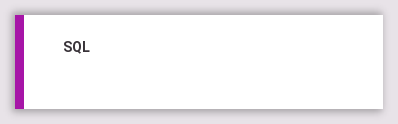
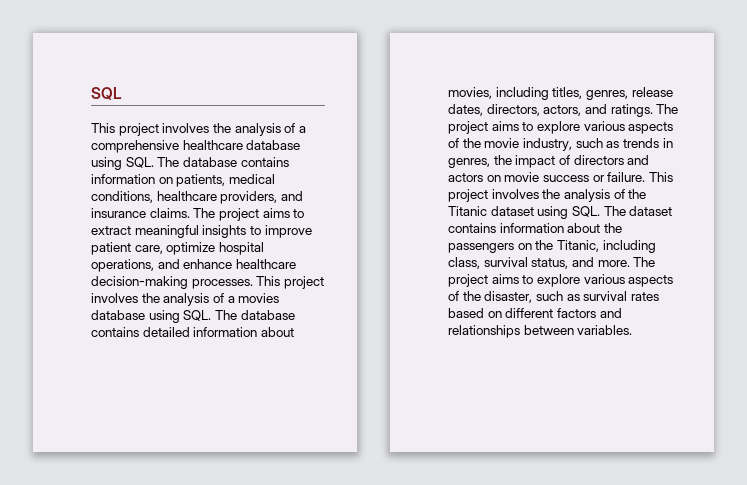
(90, 47) none -> [91,123,306,136] [91,140,301,153] [91,157,289,170] [91,174,275,187] [91,191,303,204] [91,208,305,221] [91,225,312,238] [91,242,264,255] [91,259,296,272] [91,276,324,289] [91,293,280,306] [91,310,295,323] [91,327,294,337] [448,87,673,100] [448,104,679,117] [448,121,674,134] [448,138,673,151] [448,155,650,168] [448,172,673,182] [448,189,647,202] [448,206,673,219] [448,223,622,233] [448,240,656,253] [448,257,656,269] [448,274,674,287] [448,291,659,303] [448,308,622,318] [448,325,633,338] // This project involves the analysis of a comprehensive healthcare database using SQL. The database contains information on patients, medical conditions, healthcare providers, and insurance claims. The project aims to extract meaningful insights to improve patient care, optimize hospital operations, and enhance healthcare decision-making processes. This project involves the analysis of a movies database using SQL. The database contains detailed information about movies, including titles, genres, release dates, directors, actors, and ratings. The project aims to explore various aspects of the movie industry, such as trends in genres, the impact of directors and actors on movie success or failure. This project involves the analysis of the Titanic dataset using SQL. The dataset contains information about the passengers on the Titanic, including class, survival status, and more. The project aims to explore various aspects of the disaster, such as survival rates based on different factors and relationships between variables.

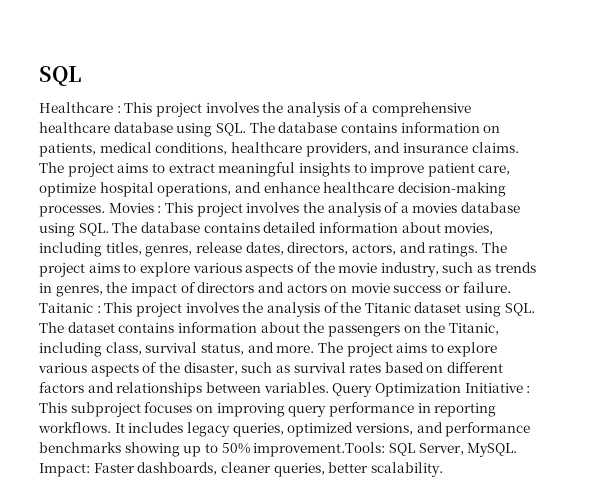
(122, 93) none -> [39,102,121,113] Healthcare :
(253, 284) none -> [108,203,162,213] Movies :
(646, 177) none -> [39,303,101,313] Taitanic :
(633, 330) none -> [332,383,531,397] [39,402,497,417] [38,422,531,437] [39,442,518,457] [39,462,443,477] Query Optimization Initiative : This subproject focuses on improving query performance in reporting workflows. It includes legacy queries, optimized versions, and performance benchmarks showing up to 50% improvement.Tools: SQL Server, MySQL. Impact: Faster dashboards, cleaner queries, better scalability.

